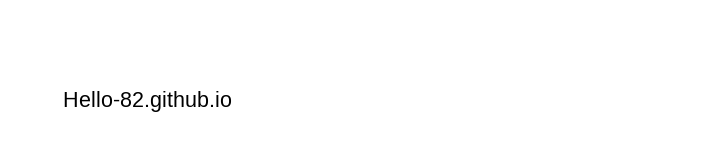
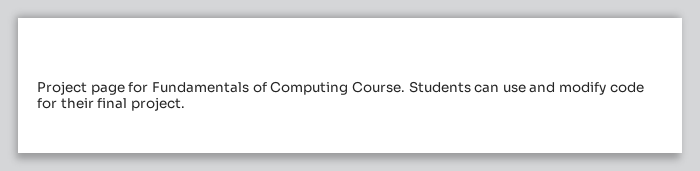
[63,91,232,112] Hello-82.github.io -> [37,81,644,95] [37,97,185,111] Project page for Fundamentals of Computing Course. Students can use and modify code for their final project.

